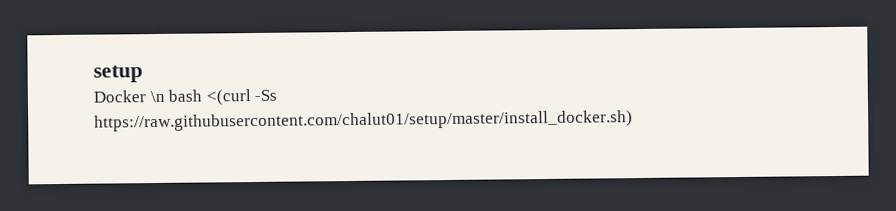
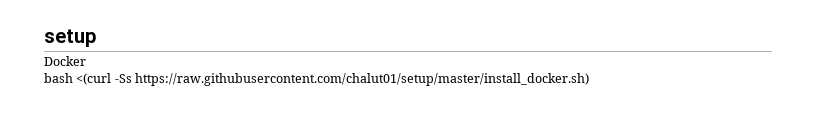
[149,90,165,103] \n -> (86, 61) //

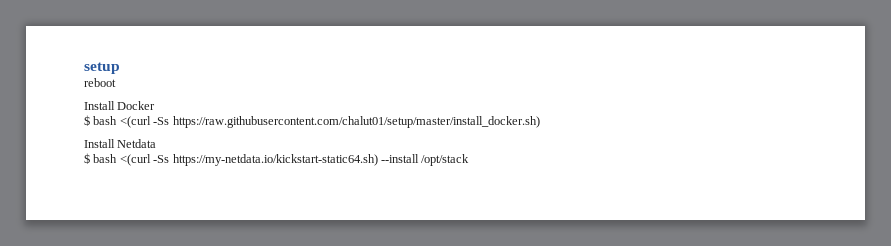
(96, 38) none -> [84,78,116,87] [84,101,115,110] reboot // Install
(86, 61) none -> [84,115,90,126] $
(590, 79) none -> [84,139,157,148] [84,153,470,166] // Install Netdata // $ bash <(curl -Ss https://my-netdata.io/kickstart-static64.sh) --install /opt/stack

